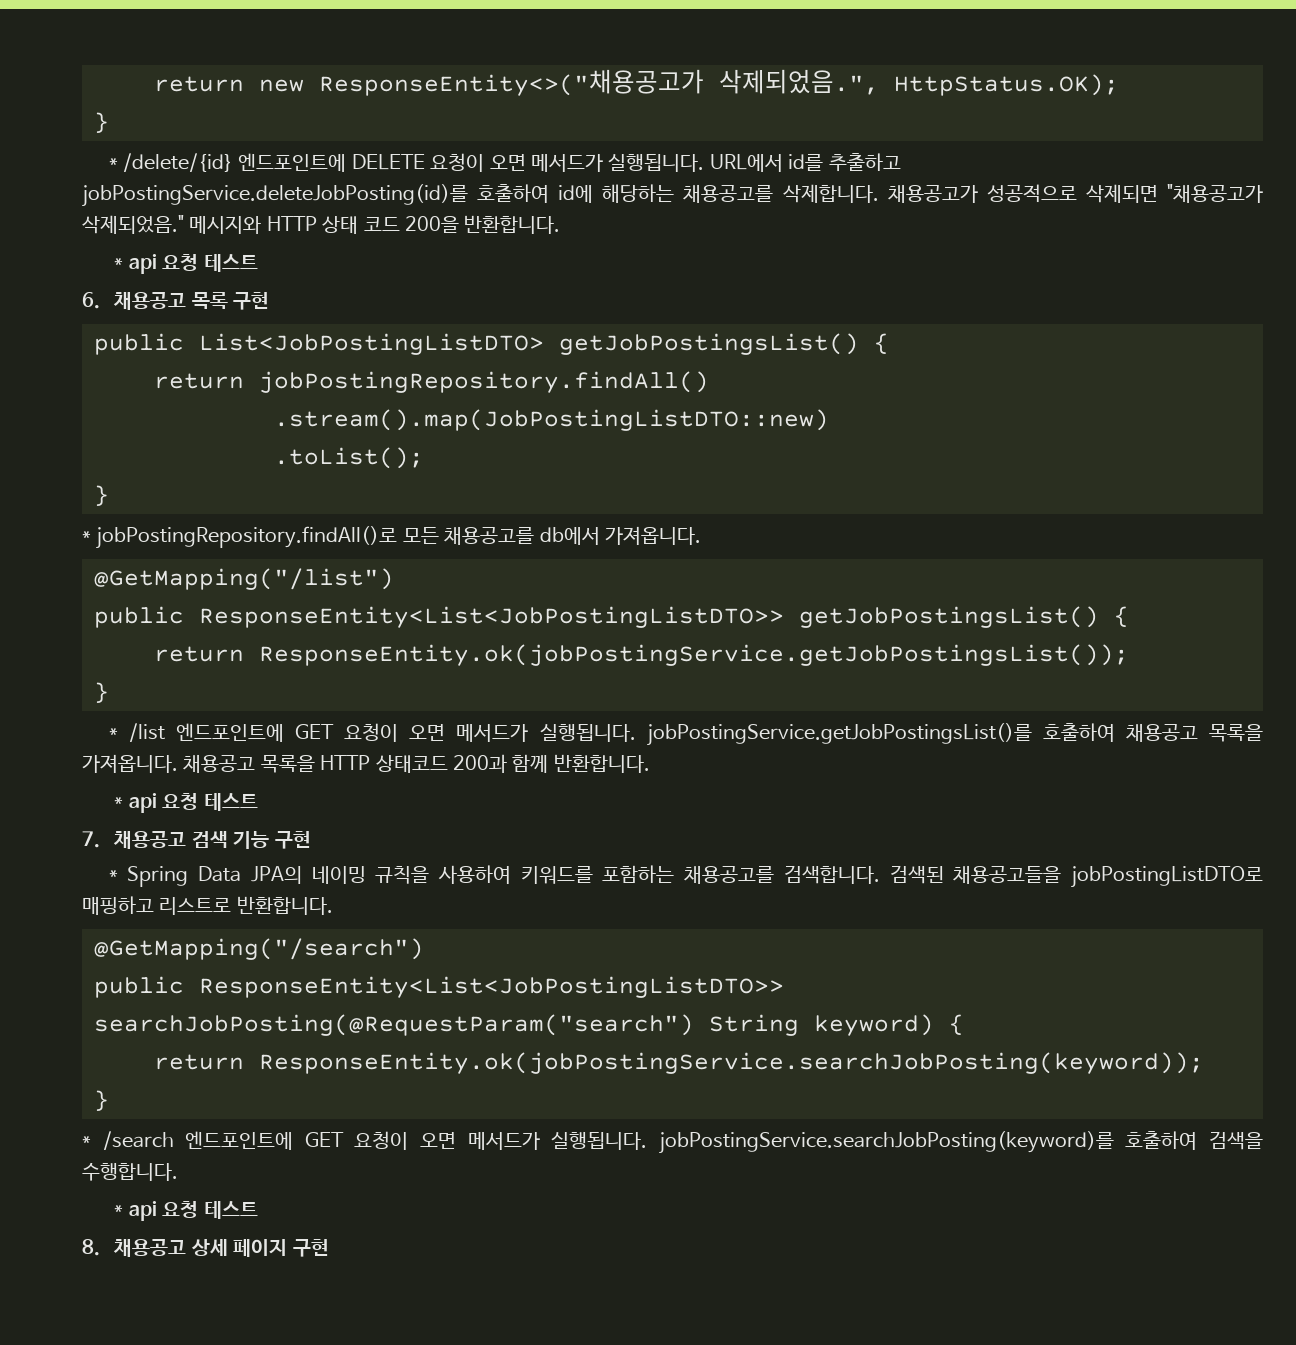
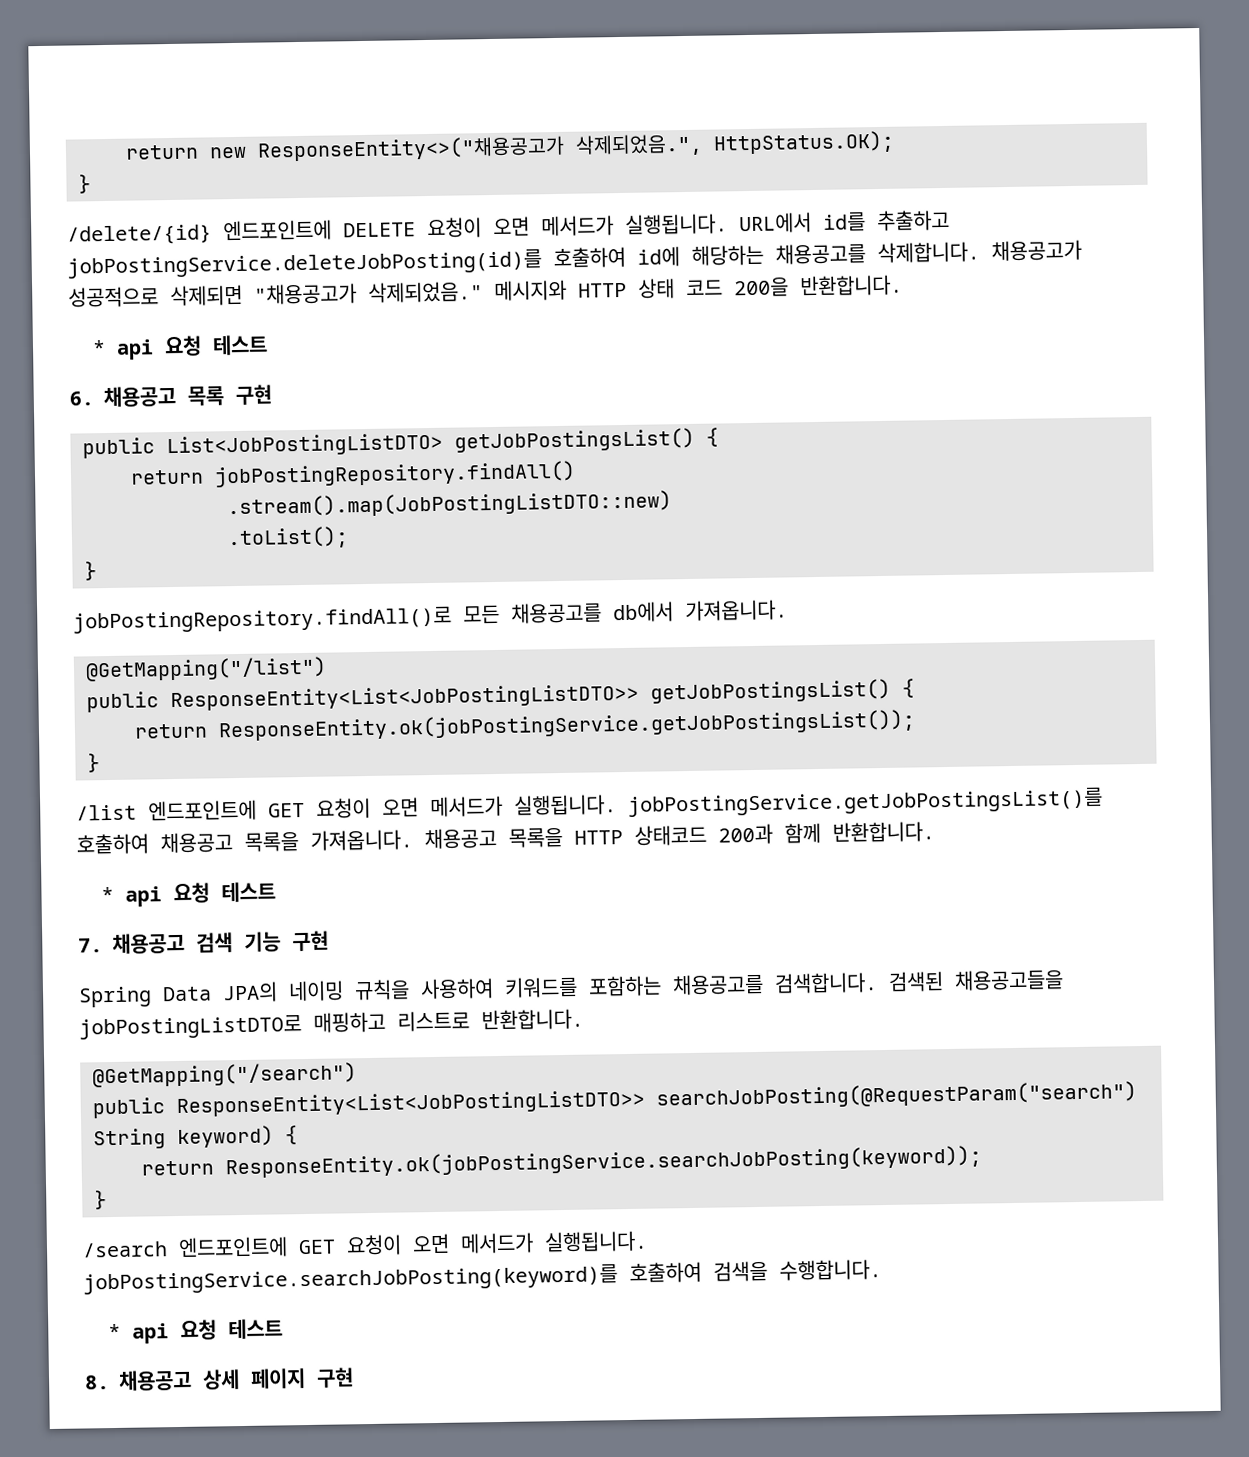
[108,158,118,169] * -> (91, 184) none
[82,531,91,542] * -> (97, 571) none
[108,728,118,739] * -> (100, 763) none
[108,870,118,881] * -> (329, 941) none
[82,1136,91,1147] * -> (107, 1200) none

